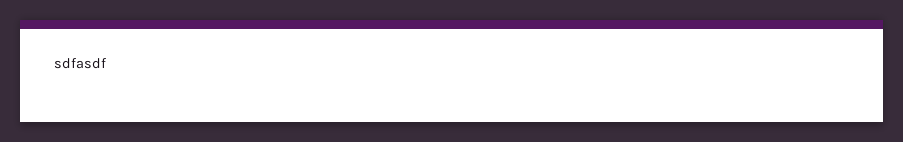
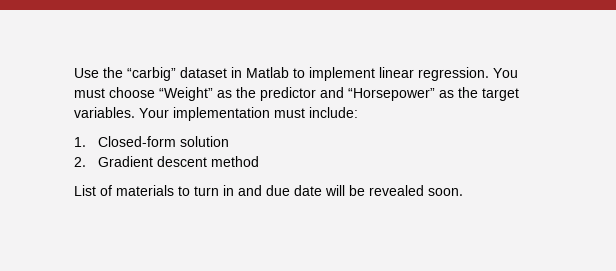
[54,58,107,69] sdfasdf -> [74,67,518,81] [74,87,519,101] [74,107,358,121] [74,136,229,147] [74,156,259,167] [74,185,463,196] Use the “carbig” dataset in Matlab to implement linear regression. You must choose “Weight” as the predictor and “Horsepower” as the target variables. Your implementation must include: // 1. Closed-form solution // 2. Gradient descent method // List of materials to turn in and due date will be revealed soon.

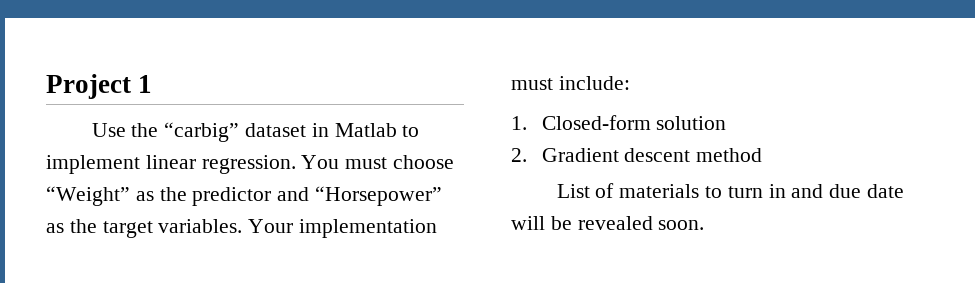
(74, 73) none -> [46,74,153,99] Project 1 //

